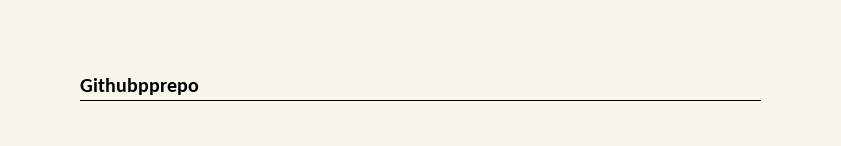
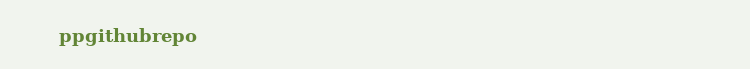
[80,78,199,95] Githubpprepo -> [59,28,197,46] ppgithubrepo

